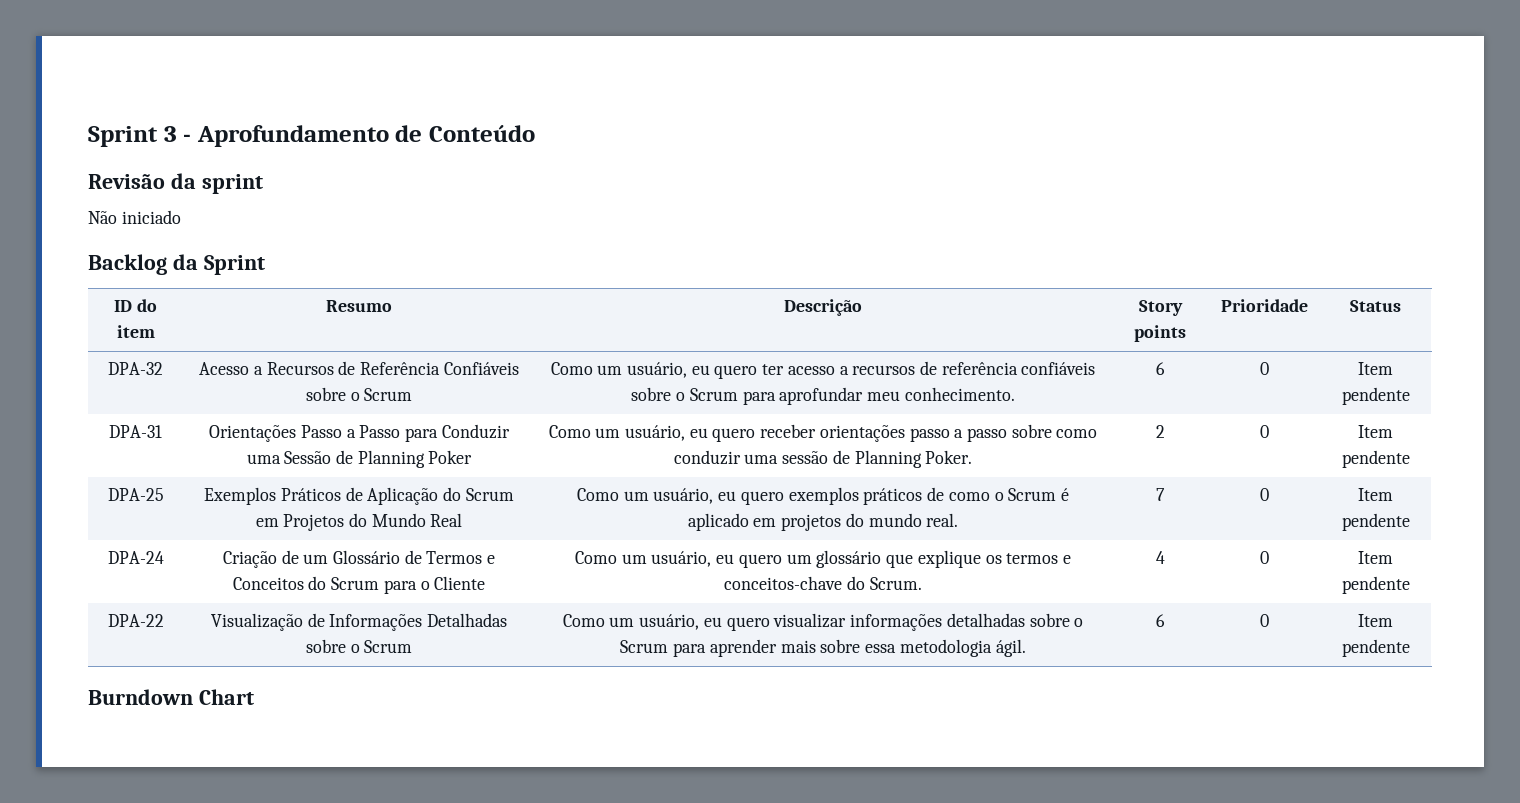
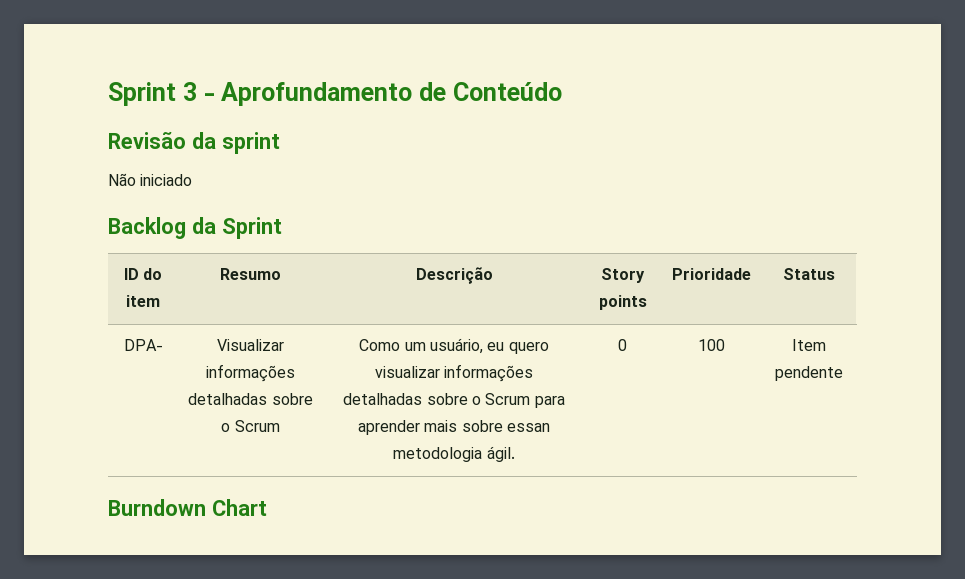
[108,362,163,375] [199,361,519,375] [305,387,413,401] [550,361,1096,379] [631,387,1015,405] [1156,362,1165,375] [1260,362,1269,375] [1358,362,1393,375] [1341,387,1410,405] [109,425,162,438] [209,424,510,442] [246,450,473,468] [548,424,1098,442] [673,450,973,468] [1155,425,1165,438] [1260,425,1269,438] [1358,425,1393,438] [1341,450,1410,468] [107,488,164,501] [204,487,514,505] [255,513,463,531] [577,487,1069,505] [687,513,959,531] [1156,488,1165,501] [1260,488,1269,501] [1358,488,1393,501] [1341,513,1410,531] [107,551,164,564] [222,550,496,568] [232,576,486,594] [575,550,1071,568] [724,576,922,590] [1155,551,1165,564] [1260,551,1269,564] [1358,551,1393,564] [1341,576,1410,594] [107,614,164,627] [210,613,508,631] DPA-32 | Acesso a Recursos de Referência Confiáveis sobre o Scrum | Como um usuário, eu quero ter acesso a recursos de referência confiáveis sobre o Scrum para aprofundar meu conhecimento. | 6 | 0 | Item pendente // DPA-31 | Orientações Passo a Passo para Conduzir uma Sessão de Planning Poker | Como um usuário, eu quero receber orientações passo a passo sobre como conduzir uma sessão de Planning Poker. | 2 | 0 | Item pendente // DPA-25 | Exemplos Práticos de Aplicação do Scrum em Projetos do Mundo Real | Como um usuário, eu quero exemplos práticos de como o Scrum é aplicado em projetos do mundo real. | 7 | 0 | Item pendente // DPA-24 | Criação de um Glossário de Termos e Conceitos do Scrum para o Cliente | Como um usuário, eu quero um glossário que explique os termos e conceitos-chave do Scrum. | 4 | 0 | Item pendente // DPA-22 | Visualização de Informações Detalhadas -> [123,339,163,351] [217,339,284,351] [206,364,295,382] [188,393,268,405] DPA- | Visualizar informações detalhadas
[865,644,897,653] essa -> [506,423,550,432] essan
[1156,614,1165,627] [1260,614,1269,627] 6 | 0 -> [618,339,627,351] [697,339,725,351] 0 | 100

